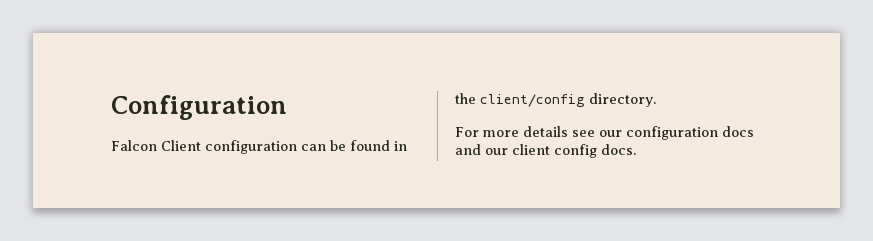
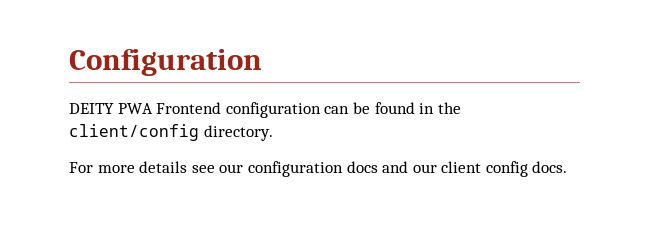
[111,140,201,151] Falcon Client -> [69,102,222,114] DEITY PWA Frontend

